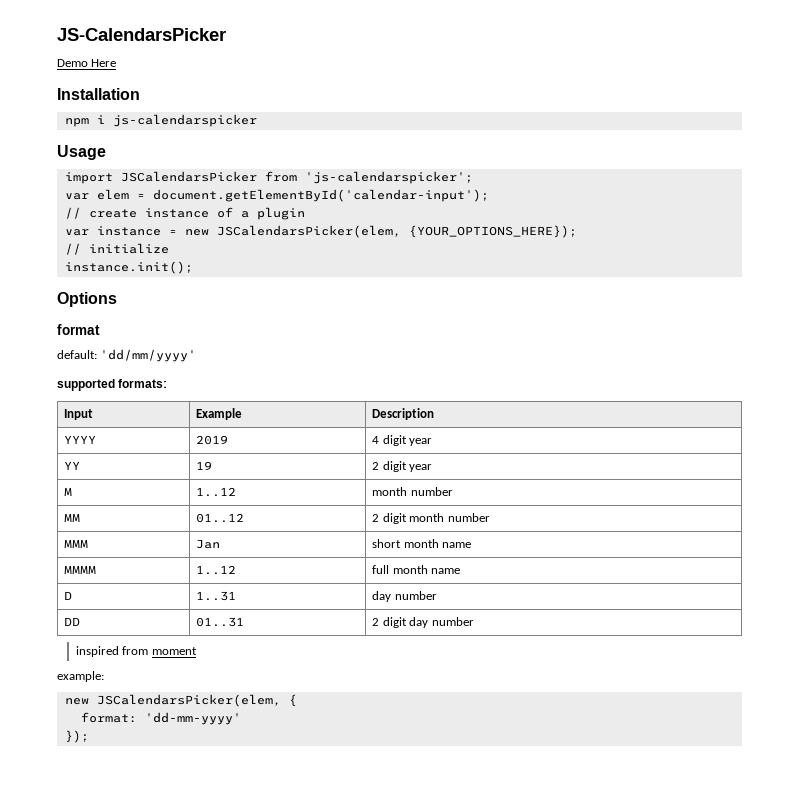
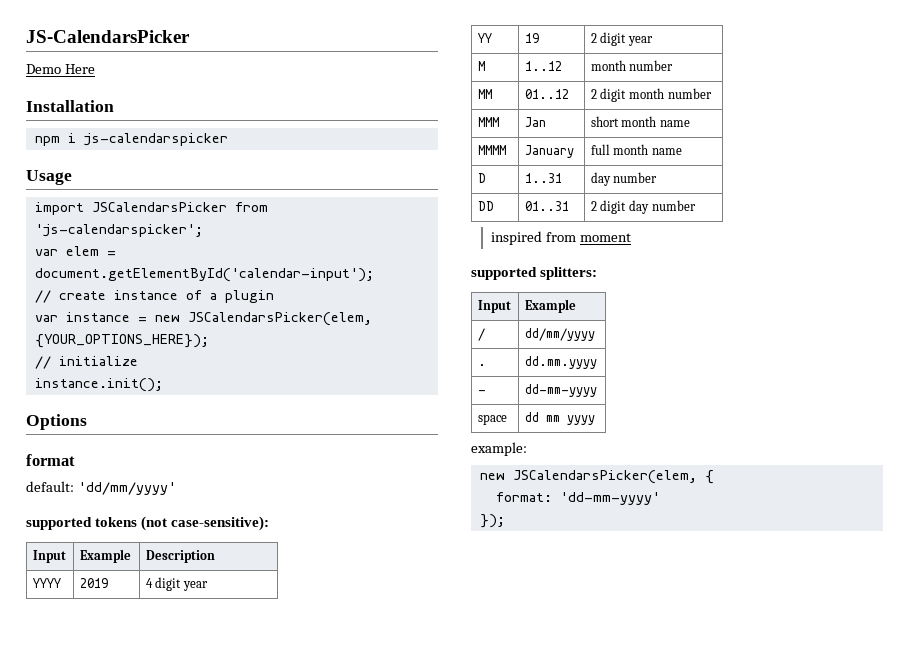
[118,379,168,388] formats: -> [95,516,270,531] tokens (not case-sensitive):
[196,565,237,575] 1..12 -> [524,145,574,158] January
(197, 651) none -> [471,267,598,280] [477,300,511,313] [524,299,576,313] [477,328,485,341] [524,328,595,341] [477,364,486,366] [524,356,597,369] [477,390,486,394] [524,384,597,397] [477,414,507,425] [524,412,595,425] // supported splitters: // Input | Example // / | dd/mm/yyyy // . | dd.mm.yyyy // - | dd-mm-yyyy // space | dd mm yyyy

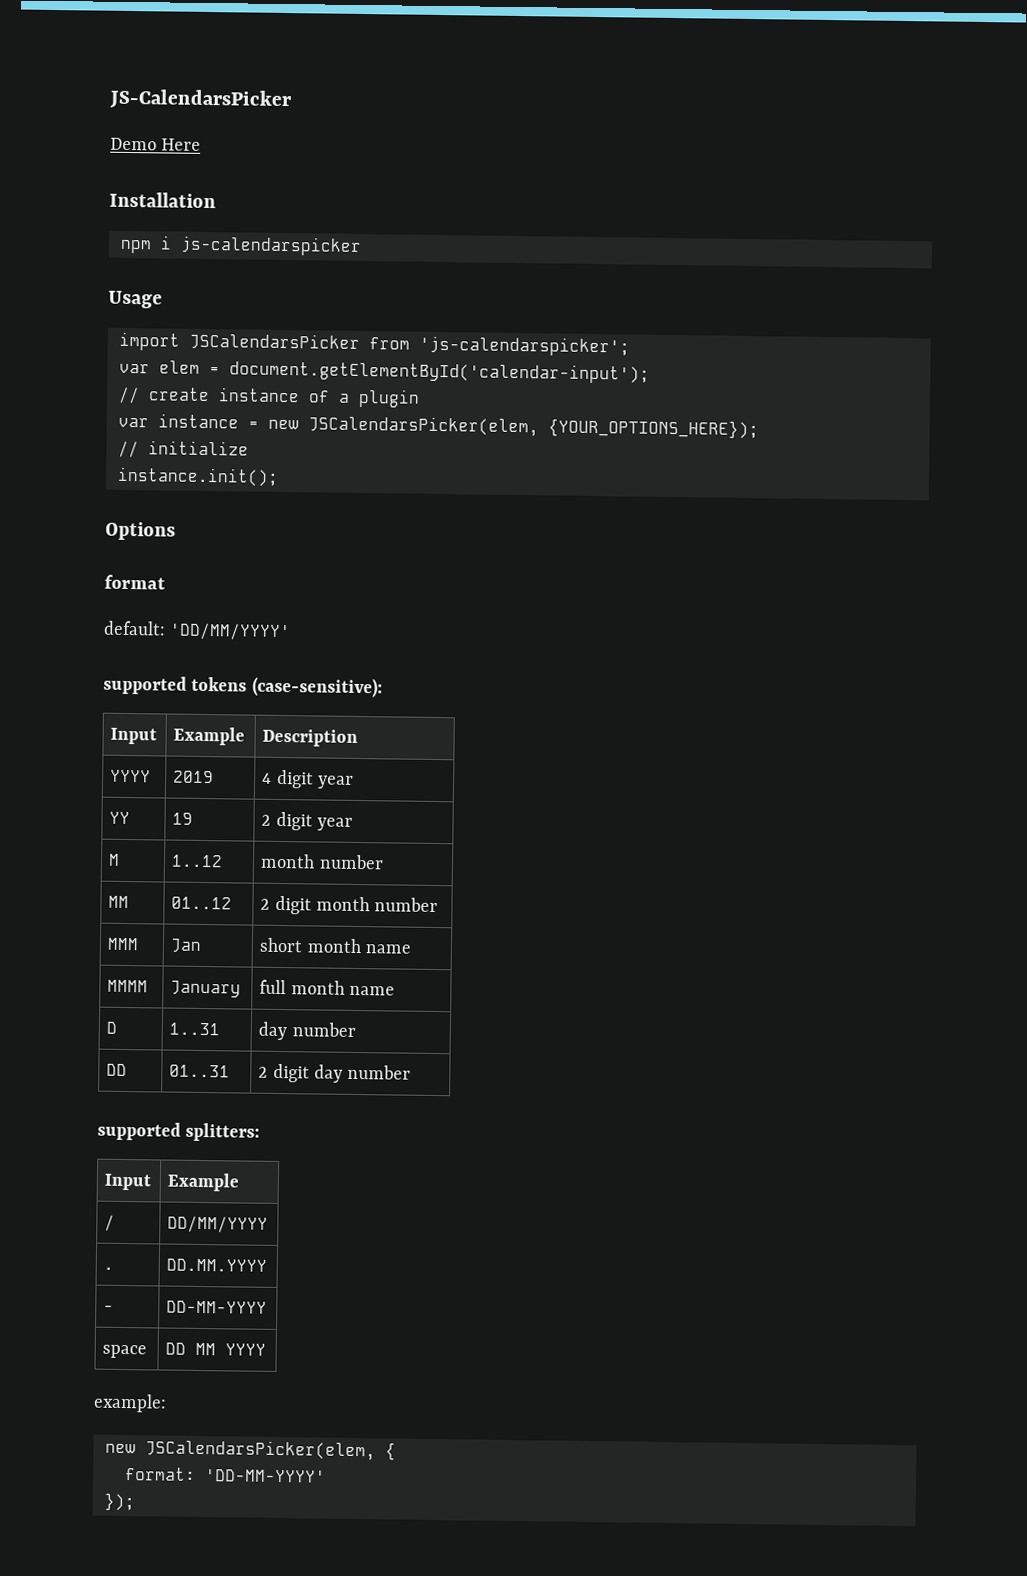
[77,482,176,495] 'dd/mm/yyyy' -> [169,622,292,641] 'DD/MM/YYYY'
[141,516,270,531] (not case-sensitive): -> [251,676,383,698] (case-sensitive):
[490,231,631,245] // inspired from moment -> (412, 1072) none
[524,328,595,341] dd/mm/yyyy -> [167,1215,269,1233] DD/MM/YYYY
[524,356,597,369] dd.mm.yyyy -> [166,1258,268,1272] DD.MM.YYYY
[524,384,597,397] dd-mm-yyyy -> [166,1300,268,1314] DD-MM-YYYY
[524,412,595,425] dd mm yyyy -> [165,1342,267,1356] DD MM YYYY
[559,492,660,505] 'dd-mm-yyyy' -> [204,1469,326,1483] 'DD-MM-YYYY'

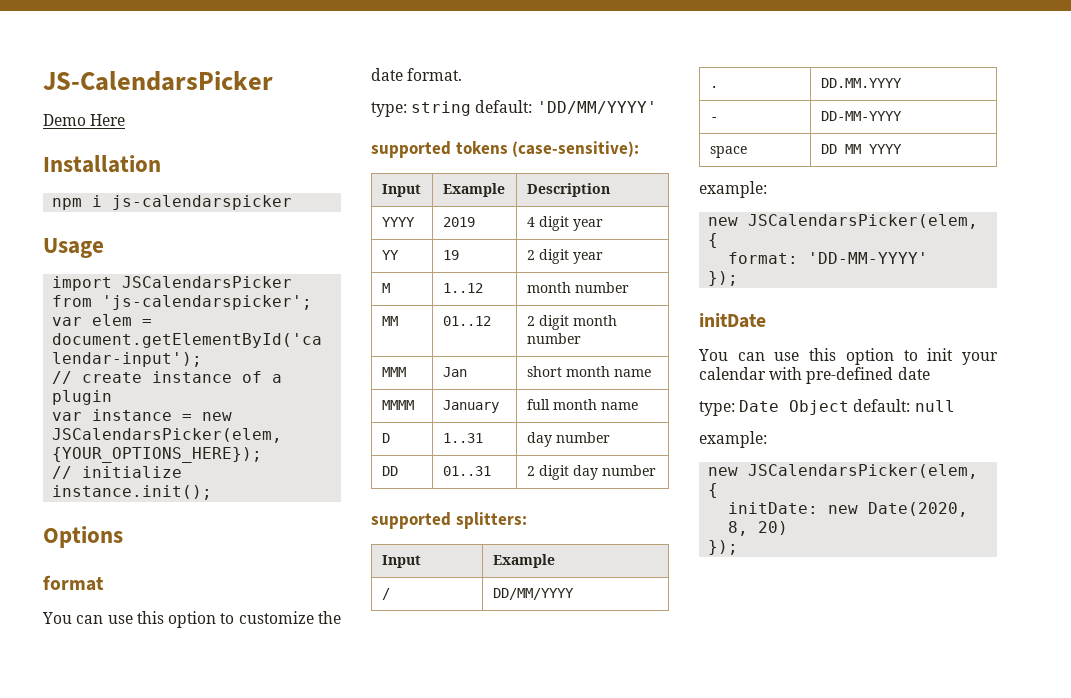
(166, 582) none -> [42,611,341,628] [371,68,463,81] [371,101,472,117] You can use this option to customize the date format. // type: string
(135, 1502) none -> [699,313,766,328] [698,348,998,365] [699,367,930,384] [699,399,955,416] [699,431,767,448] [708,464,979,479] [708,483,719,498] [728,502,969,517] [728,521,789,536] [708,540,739,555] // initDate // You can use this option to init your calendar with pre-defined date // type: Date Object default: null // example: // new JSCalendarsPicker(elem, { // initDate: new Date(2020, 8, 20) // });

